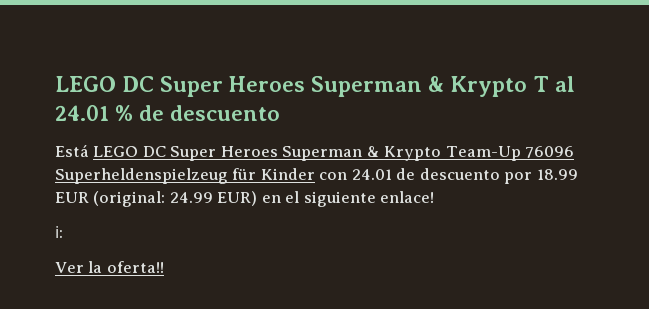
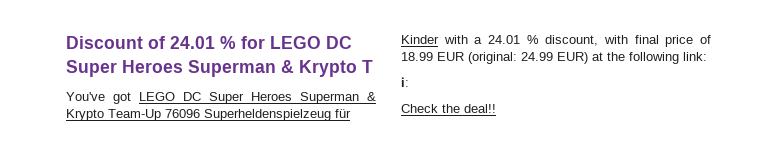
(55, 84) none -> [66,36,265,49] Discount of 24.01 % for
[554,76,575,92] [55,105,281,121] [55,144,89,157] al 24.01 % de descuento // Está -> [66,92,131,104] // You've got
[319,168,533,184] con 24.01 de descuento por -> [443,35,711,47] with a 24.01 % discount, with final price of
[261,191,435,207] [55,226,63,238] [55,261,164,273] en el siguiente enlace! // ℹ: // Ver la oferta!! -> [592,52,707,64] [401,77,409,87] [401,104,496,113] at the following link: // ℹ: // Check the deal!!

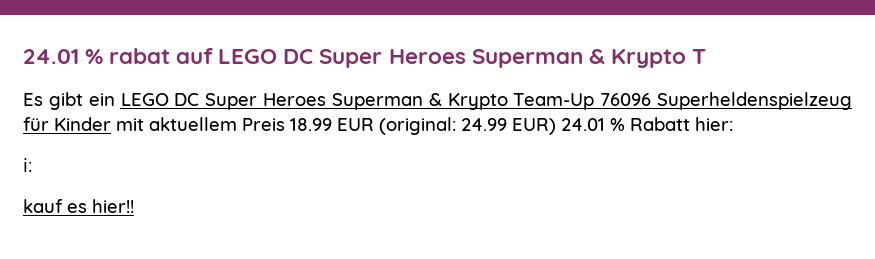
[66,36,265,49] Discount of 24.01 % for -> [23,48,214,64] 24.01 % rabat auf
[66,92,131,104] You've got -> [23,92,115,110] Es gibt ein
[443,35,711,47] with a 24.01 % discount, with final price of -> [116,117,285,131] mit aktuellem Preis
[592,52,707,64] [401,77,409,87] [401,104,496,113] at the following link: // ℹ: // Check the deal!! -> [561,117,733,131] [23,158,32,172] [23,199,134,213] 24.01 % Rabatt hier: // ℹ: // kauf es hier!!

